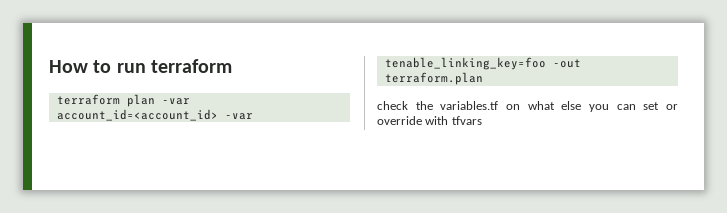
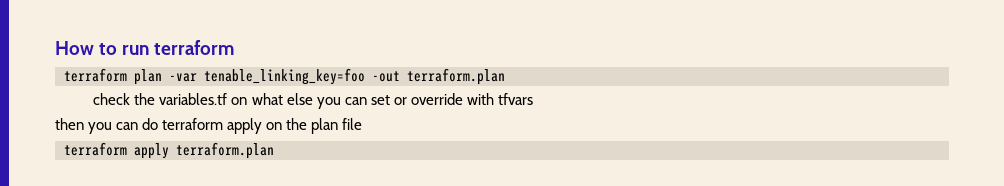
[56,109,253,121] account_id=<account_id> -var -> (197, 77) none
(482, 120) none -> [55,118,363,134] [64,142,274,159] // then you can do terraform apply on the plan file // terraform apply terraform.plan

